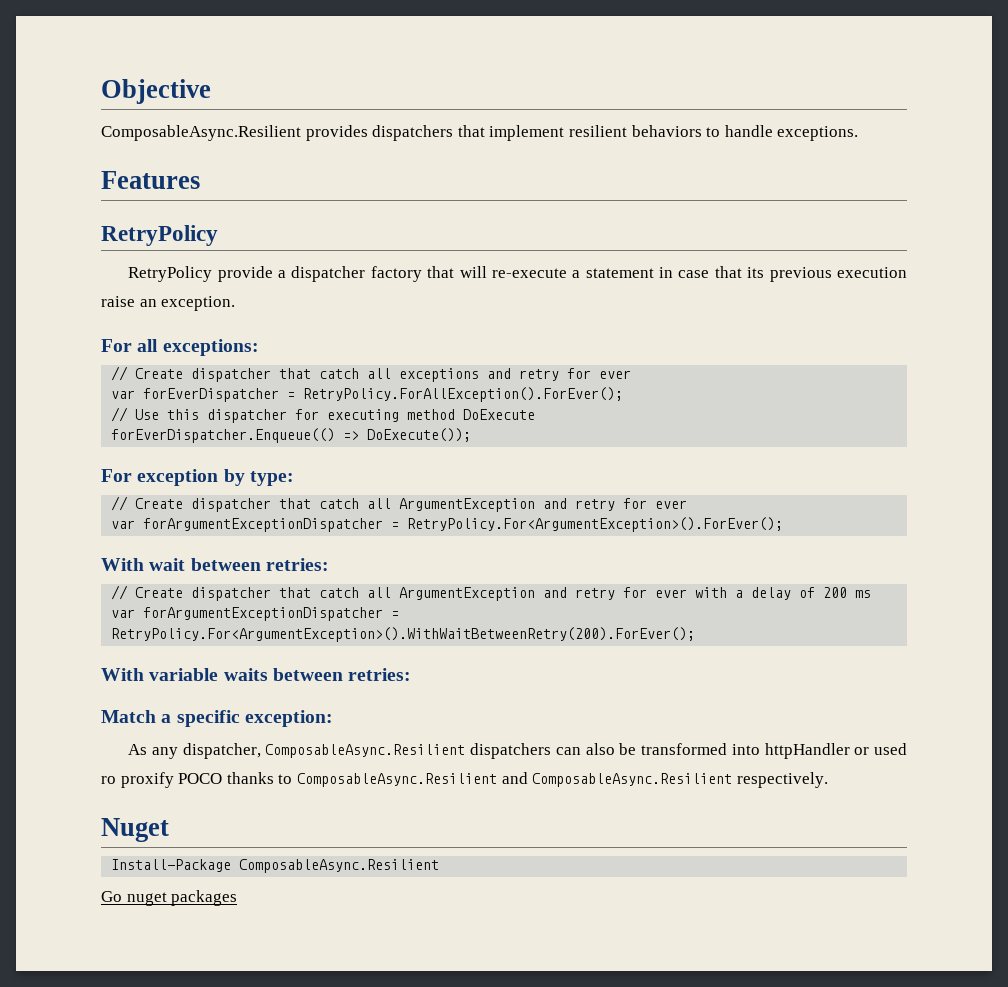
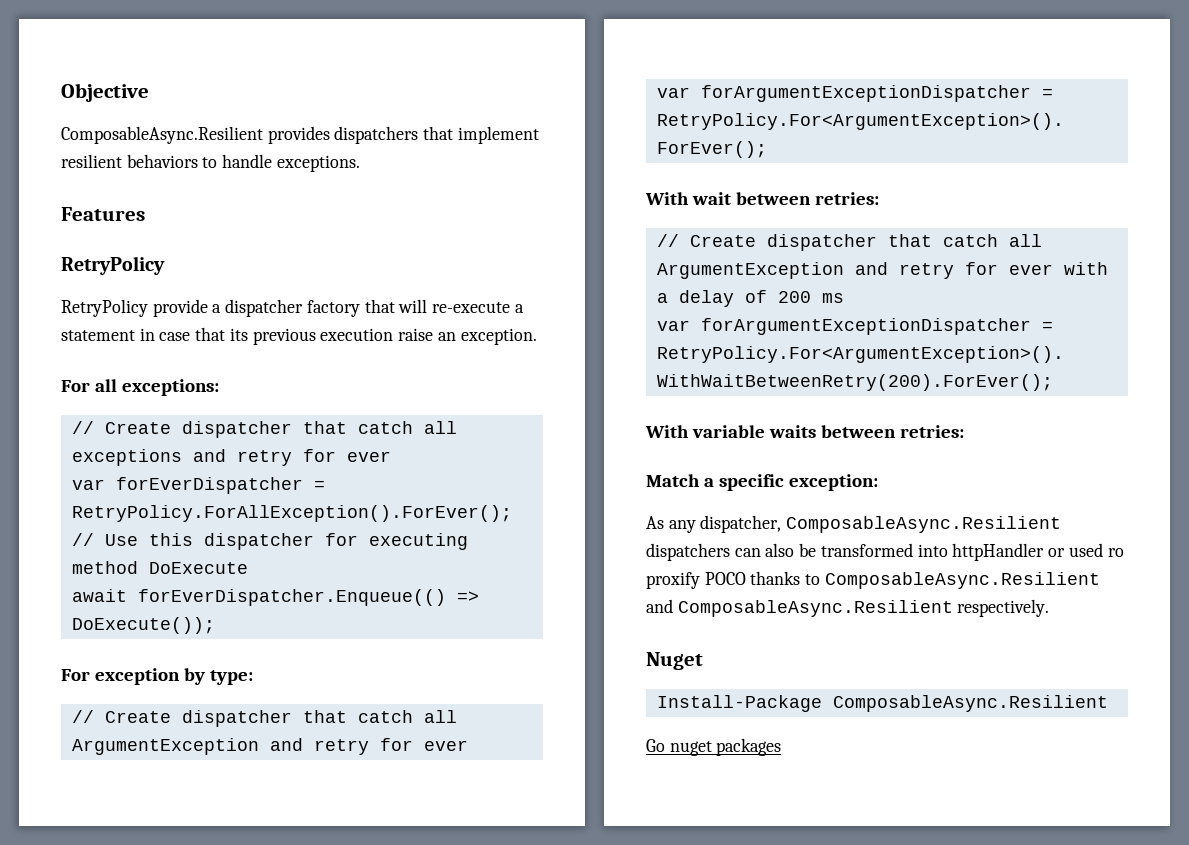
(536, 414) none -> [71,589,127,602] await

